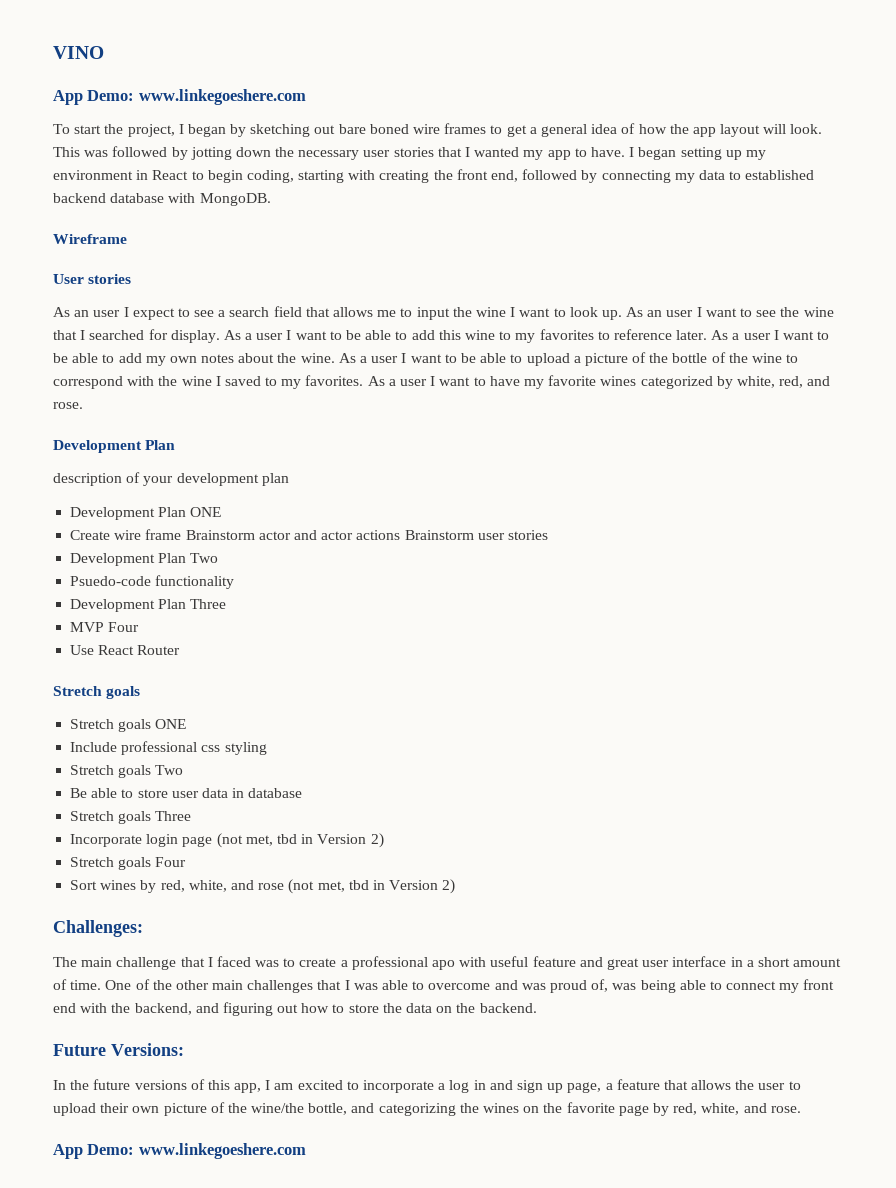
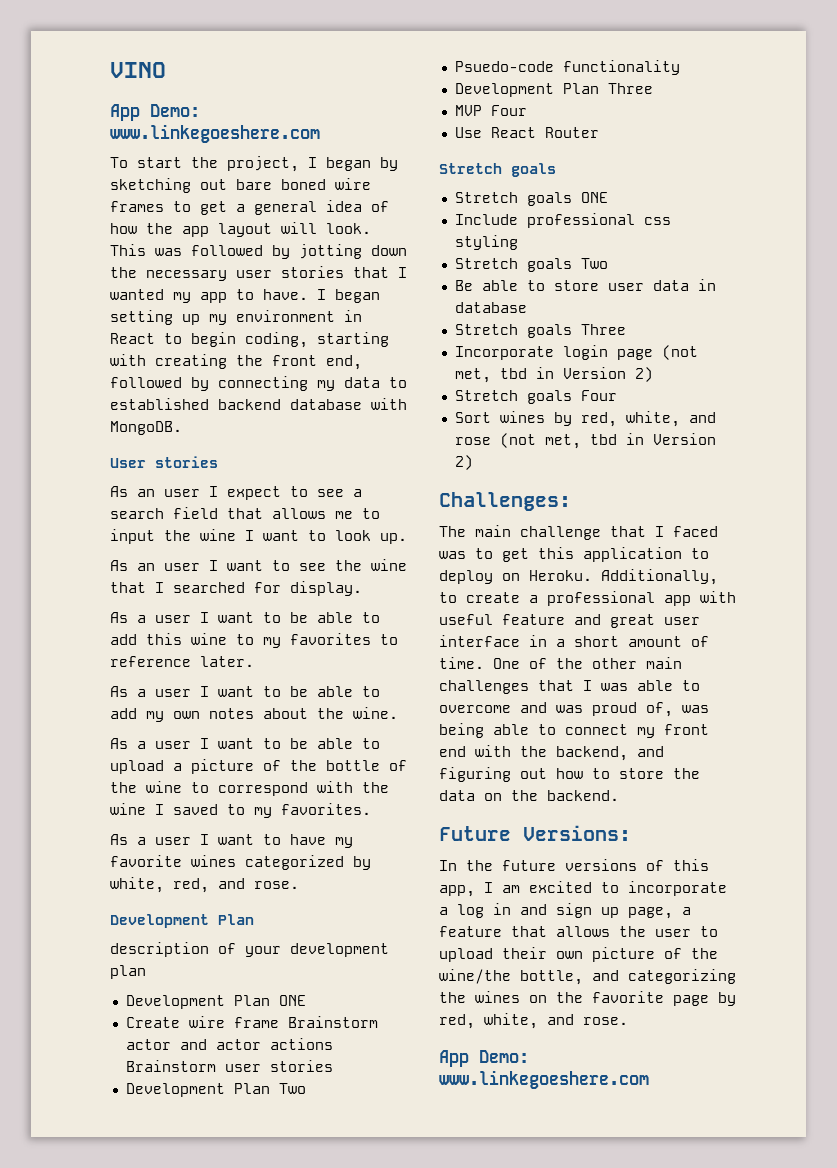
[53,234,127,244] // Wireframe -> (182, 428) none
(622, 315) none -> (407, 538) //
(220, 336) none -> (362, 588) //
(708, 335) none -> (254, 661) //
(335, 358) none -> (398, 713) //
(364, 380) none -> (371, 809) //
(296, 962) none -> [502,547,709,562] [439,569,718,585] [439,592,457,603] get this application to deploy on Heroku. Additionally, to
[432,960,456,970] apo -> [664,595,691,606] app

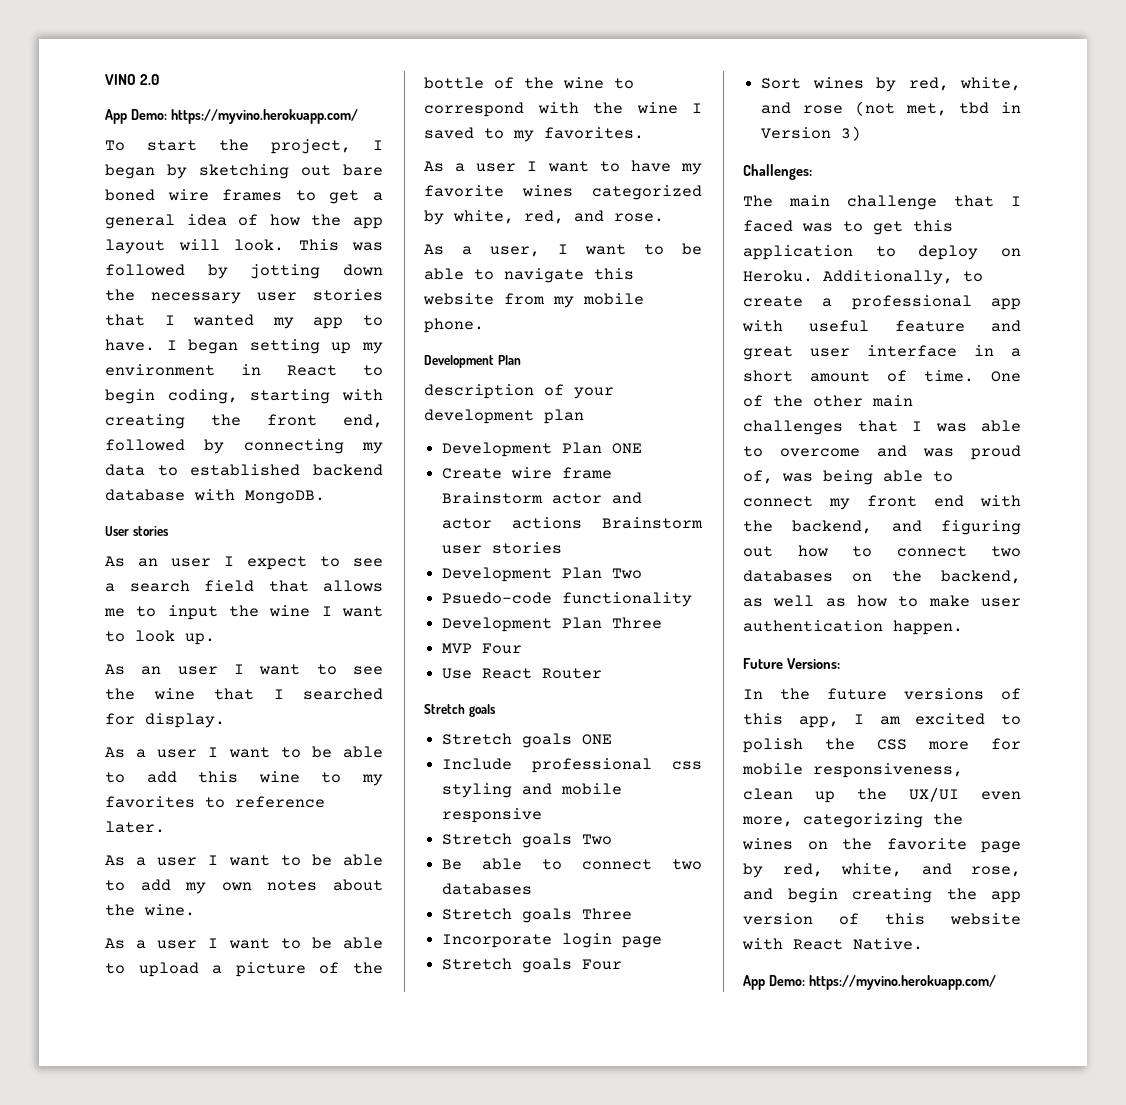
[110,104,200,121] [110,124,320,143] // App Demo: www.linkegoeshere.com -> [140,74,160,85] [105,109,358,124] 2.0 // App Demo: https://myvino.herokuapp.com/
(299, 885) none -> [424,243,702,257] [424,268,634,283] [423,293,644,308] [424,318,484,333] // As a user, I want to be able to navigate this website from my mobile phone.
(518, 242) none -> [522,783,623,795] [442,808,543,823] and mobile responsive
[553,279,716,291] [454,302,527,313] store user data in database -> [582,859,702,870] [442,883,533,895] connect two databases
[661,345,698,360] [454,367,653,383] (not met, tbd in Version 2) -> (663, 942) none
[454,455,473,470] 2) -> [841,126,862,141] 3)
[619,768,700,779] [439,790,619,801] store the data on the backend. -> [896,546,1021,557] [743,570,1021,584] [743,595,1021,607] [743,620,963,635] connect two databases on the backend, as well as how to make user authentication happen.
[628,881,727,896] [439,903,691,919] [439,926,718,937] [439,947,718,962] [439,969,619,985] incorporate a log in and sign up page, a feature that allows the user to upload their own picture of the wine/the bottle, and -> [743,738,1021,753] [742,763,963,778] [743,787,1021,803] [742,816,793,827] polish the CSS more for mobile responsiveness, clean up the UX/UI even more,
[583,1017,628,1025] [439,1050,529,1067] [439,1070,649,1089] rose. // App Demo: www.linkegoeshere.com -> [971,866,1021,877] [743,888,1021,903] [743,913,1021,925] [742,938,923,950] [743,975,996,990] rose, and begin creating the app version of this website with React Native. // App Demo: https://myvino.herokuapp.com/

